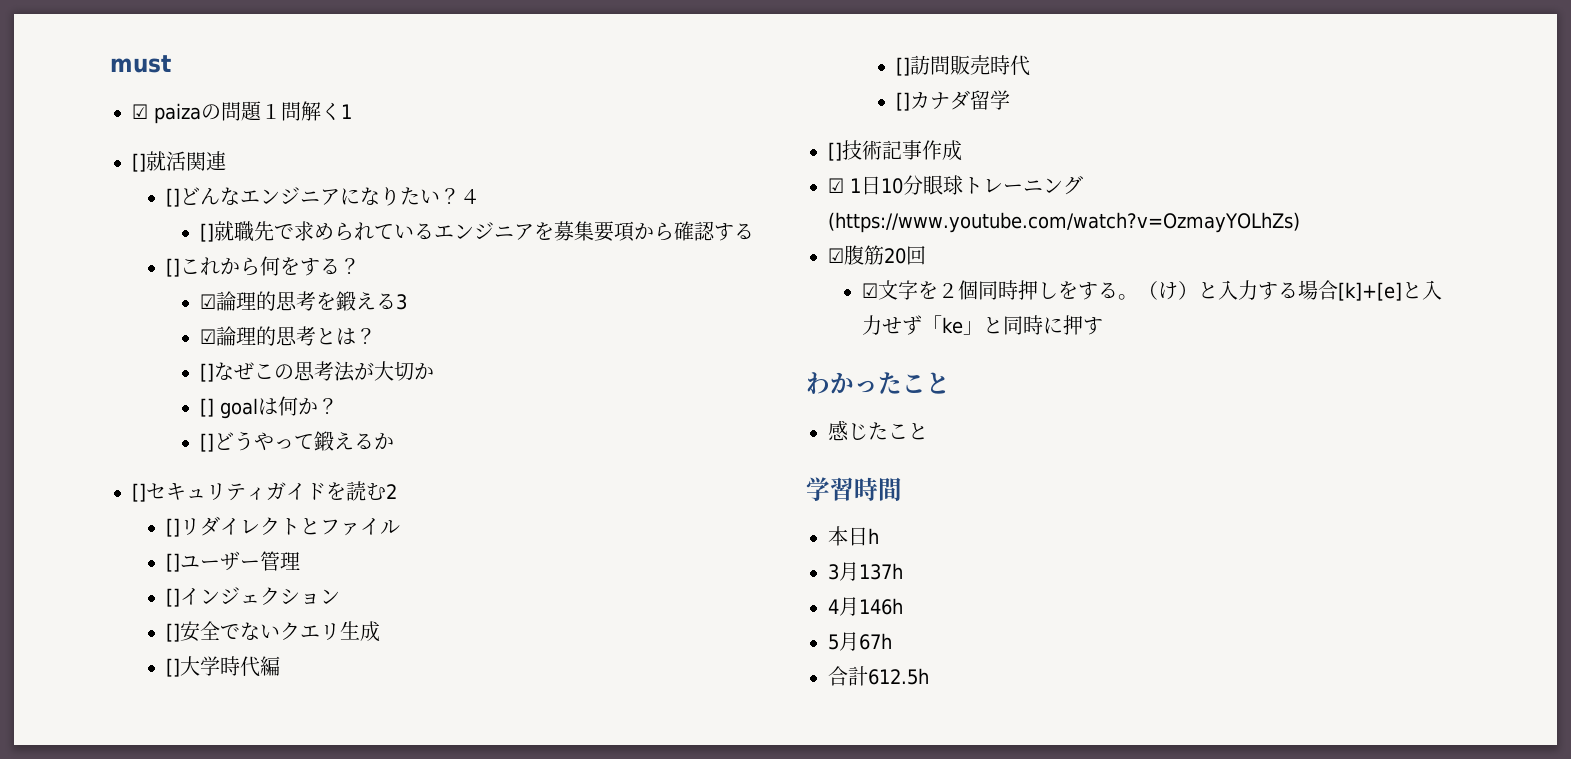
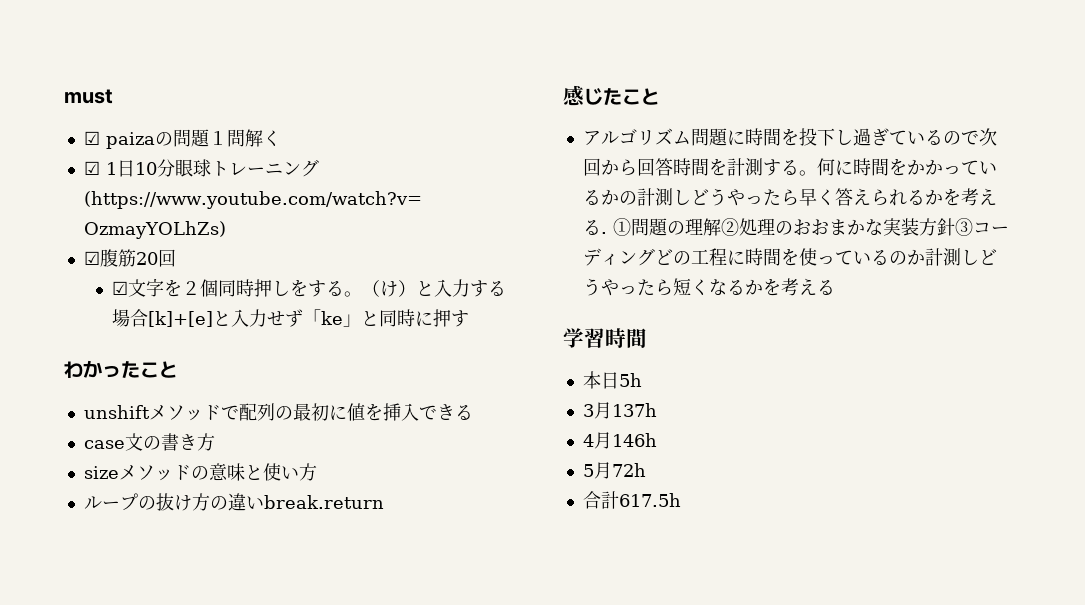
[341,104,352,119] [132,151,226,172] [165,187,480,207] [199,221,754,242] [165,256,360,277] [199,291,407,311] [199,326,376,346] [199,361,434,382] [199,396,338,419] [199,431,394,452] [132,481,397,502] [165,516,400,537] [165,551,300,572] [165,587,340,607] [165,621,380,642] [165,656,280,677] [895,55,1030,76] [895,90,1010,111] [828,140,962,161] 1 // []就活関連 // []どんなエンジニアになりたい？４ // []就職先で求められているエンジニアを募集要項から確認する // []これから何をする？ // ☑論理的思考を鍛える3 // ☑論理的思考とは？ // []なぜこの思考法が大切か // [] goalは何か？ // []どうやって鍛えるか // []セキュリティガイドを読む2 // []リダイレクトとファイル // []ユーザー管理 // []インジェクション // []安全でないクエリ生成 // []大学時代編 // []訪問販売時代 // []カナダ留学 // []技術記事作成 -> (281, 138) none
[828,420,928,441] 感じたこと -> [83,403,473,421] [83,433,215,451] [83,463,317,481] [83,493,384,511] [563,85,660,107] [582,128,997,146] [582,158,997,176] [582,188,997,206] [582,218,1009,236] [582,248,997,266] [582,278,835,296] unshiftメソッドで配列の最初に値を挿入できる // case文の書き方 // sizeメソッドの意味と使い方 // ループの抜け方の違いbreak.return // 感じたこと // アルゴリズム問題に時間を投下し過ぎているので次回から回答時間を計測する。何に時間をかかっているかの計測しどうやったら早く答えられるかを考える. ①問題の理解②処理のおおまかな実装方針③コーディングどの工程に時間を使っているのか計測しどうやったら短くなるかを考える
[868,528,879,544] h -> [618,373,642,387] 5h
[859,633,892,650] 67h -> [611,463,646,477] 72h
[868,668,929,685] 612.5h -> [618,493,681,507] 617.5h

